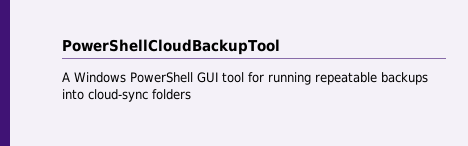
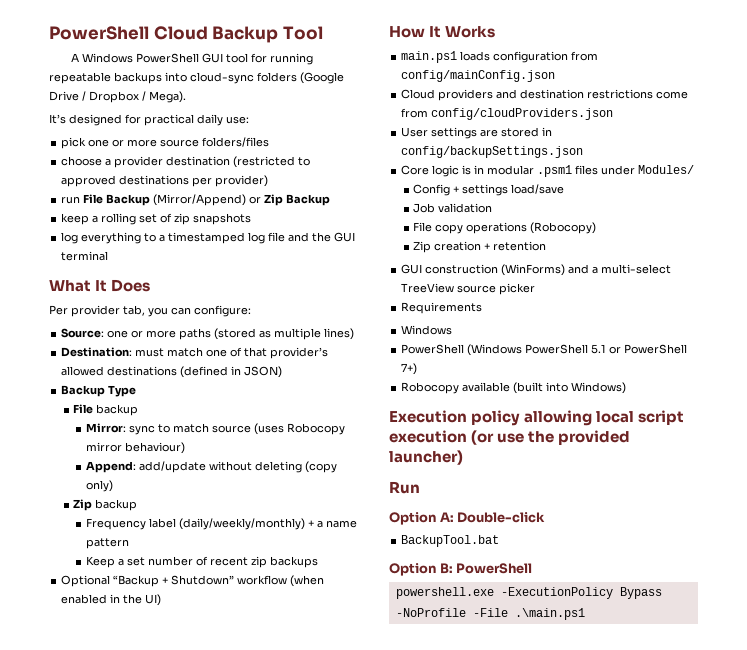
[62,39,280,55] PowerShellCloudBackupTool -> [49,26,323,43] PowerShell Cloud Backup Tool
(191, 94) none -> [300,72,344,84] [49,91,186,103] [49,114,249,126] [61,137,270,149] [61,156,311,168] [61,175,269,187] [61,194,331,206] [61,213,252,225] [61,232,356,244] [61,251,109,261] [49,279,151,292] [49,305,251,317] [61,328,355,340] [61,347,329,359] [61,366,283,378] [61,385,137,397] [73,404,139,416] [85,423,345,435] [85,442,185,454] [85,461,337,473] [85,480,113,492] [73,499,138,511] [85,518,357,530] [85,538,129,549] [85,556,318,568] [61,575,325,587] [61,594,162,606] [389,26,496,38] [401,51,599,63] [401,70,556,82] [401,89,689,101] [401,108,614,120] [401,127,553,139] [401,146,584,158] [401,165,695,177] [413,184,565,196] [413,203,493,213] [413,222,597,234] [413,241,547,253] [401,264,672,276] [401,283,536,295] [401,302,483,314] [401,325,453,335] [401,344,688,356] [401,363,418,375] [401,382,627,394] [389,410,685,426] [389,430,631,445] [389,450,463,465] [389,481,420,494] [389,512,546,525] [401,535,500,547] [389,563,533,576] [395,587,662,599] [395,608,585,620] (Google Drive / Dropbox / Mega). // It’s designed for practical daily use: // pick one or more source folders/files // choose a provider destination (restricted to approved destinations per provider) // run File Backup (Mirror/Append) or Zip Backup // keep a rolling set of zip snapshots // log everything to a timestamped log file and the GUI terminal // What It Does // Per provider tab, you can configure: // Source: one or more paths (stored as multiple lines) // Destination: must match one of that provider’s allowed destinations (defined in JSON) // Backup Type // File backup // Mirror: sync to match source (uses Robocopy mirror behaviour) // Append: add/update without deleting (copy only) // Zip backup // Frequency label (daily/weekly/monthly) + a name pattern // Keep a set number of recent zip backups // Optional “Backup + Shutdown” workflow (when enabled in the UI) // How It Works // main.ps1 loads configuration from config/mainConfig.json // Cloud providers and destination restrictions come from config/cloudProviders.json // User settings are stored in config/backupSettings.json // Core logic is in modular .psm1 files under Modules/ // Config + settings load/save // Job validation // File copy operations (Robocopy) // Zip creation + retention // GUI construction (WinForms) and a multi-select TreeView source picker // Requirements // Windows // PowerShell (Windows PowerShell 5.1 or PowerShell 7+) // Robocopy available (built into Windows) // Execution policy allowing local script execution (or use the provided launcher) // Run // Option A: Double-click // BackupTool.bat // Option B: PowerShell // powershell.exe -ExecutionPolicy Bypass -NoProfile -File .\main.ps1

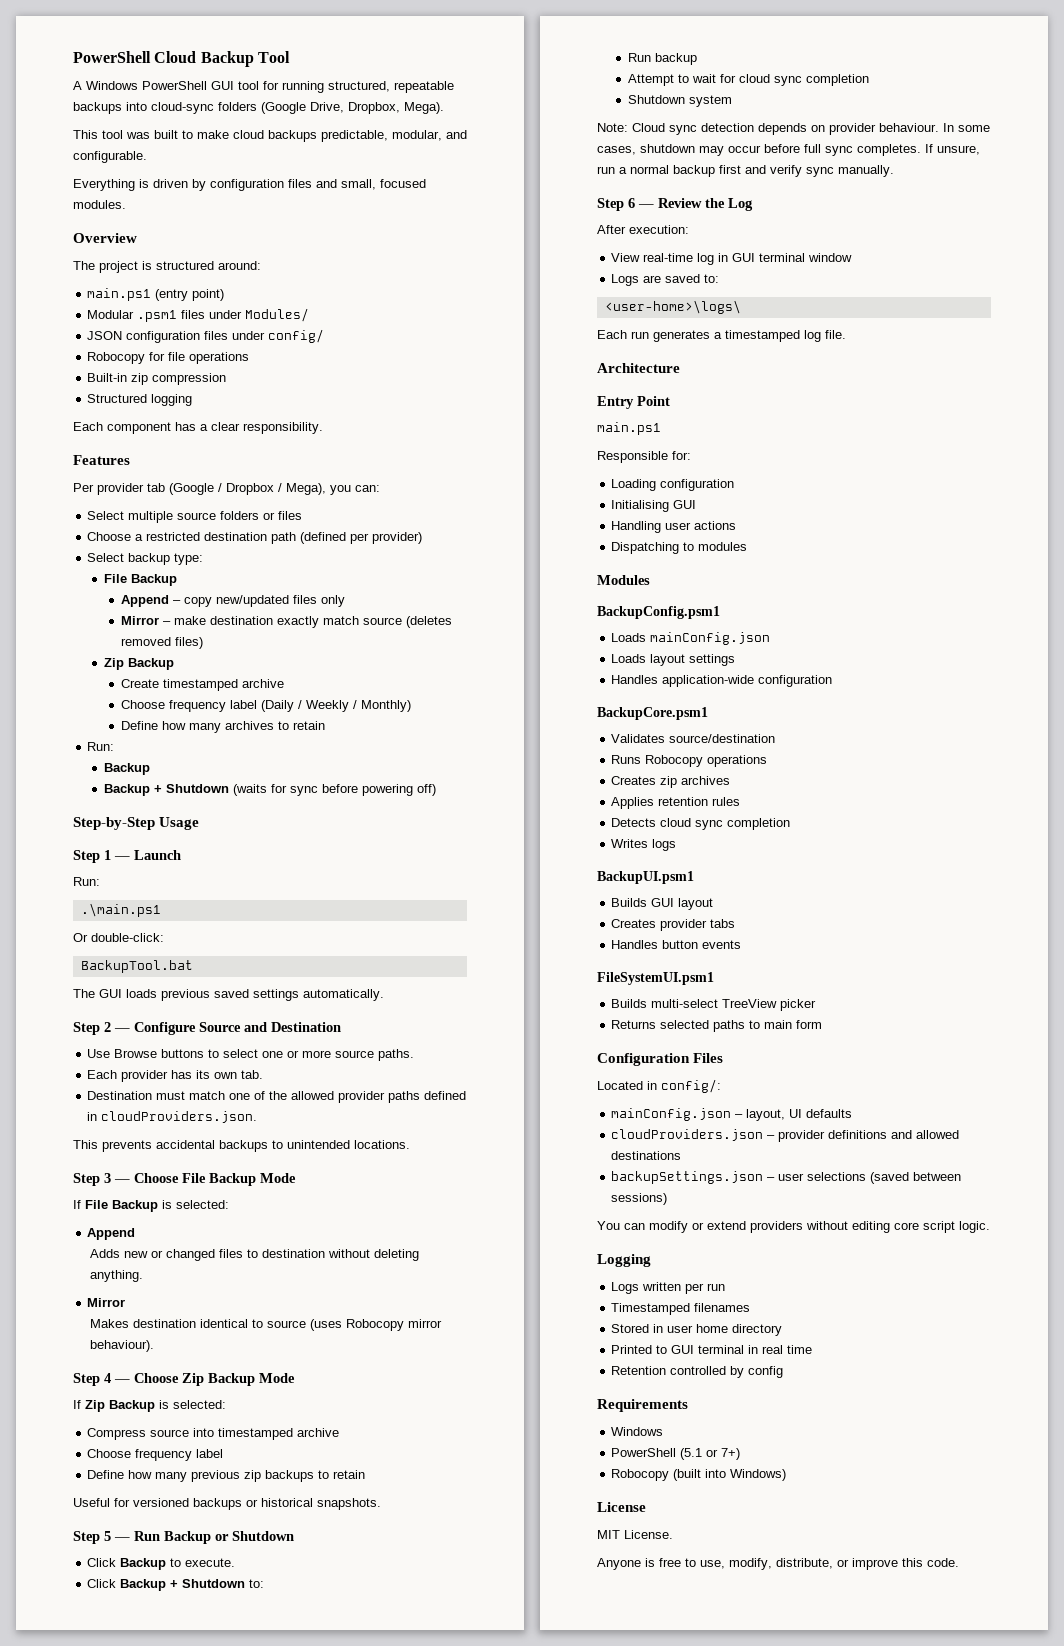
(314, 59) none -> [328,81,390,92] structured,
[49,91,186,103] [49,114,249,126] [61,137,270,149] [61,156,311,168] [61,175,269,187] [61,194,331,206] [61,213,252,225] [61,232,356,244] [61,251,109,261] [49,279,151,292] [49,305,251,317] [61,328,355,340] [61,347,329,359] [61,366,283,378] [61,385,137,397] [73,404,139,416] [85,423,345,435] [85,442,185,454] [85,461,337,473] [85,480,113,492] [73,499,138,511] [85,518,357,530] [85,538,129,549] [85,556,318,568] [61,575,325,587] [61,594,162,606] [389,26,496,38] [401,51,599,63] [401,70,556,82] [401,89,689,101] [401,108,614,120] [401,127,553,139] [401,146,584,158] [401,165,695,177] [413,184,565,196] [413,203,493,213] [413,222,597,234] [413,241,547,253] [401,264,599,276] Drive / Dropbox / Mega). // It’s designed for practical daily use: // pick one or more source folders/files // choose a provider destination (restricted to approved destinations per provider) // run File Backup (Mirror/Append) or Zip Backup // keep a rolling set of zip snapshots // log everything to a timestamped log file and the GUI terminal // What It Does // Per provider tab, you can configure: // Source: one or more paths (stored as multiple lines) // Destination: must match one of that provider’s allowed destinations (defined in JSON) // Backup Type // File backup // Mirror: sync to match source (uses Robocopy mirror behaviour) // Append: add/update without deleting (copy only) // Zip backup // Frequency label (daily/weekly/monthly) + a name pattern // Keep a set number of recent zip backups // Optional “Backup + Shutdown” workflow (when enabled in the UI) // How It Works // main.ps1 loads configuration from config/mainConfig.json // Cloud providers and destination restrictions come from config/cloudProviders.json // User settings are stored in config/backupSettings.json // Core logic is in modular .psm1 files under Modules/ // Config + settings load/save // Job validation // File copy operations (Robocopy) // Zip creation + retention // GUI construction (WinForms) and a -> [310,102,444,114] [73,130,467,142] [73,151,147,163] [73,179,426,191] [73,200,126,209] [73,233,137,243] [73,261,261,273] [87,288,225,301] [87,308,310,322] [87,329,325,343] [87,352,250,364] [87,373,227,385] [87,394,193,406] [73,422,323,434] [73,455,130,465] [73,483,380,495] [87,511,303,523] [87,532,423,544] [87,553,204,565] [104,574,178,586] [121,595,346,607] [121,616,453,628] [121,637,204,649] [104,658,175,670] [121,679,285,691] [121,700,412,712] [121,721,326,733] [87,742,115,751] [104,763,151,775] [104,784,437,796] [73,817,200,830] [73,850,181,863] [73,877,100,886] [80,903,161,917] [73,933,164,942] [80,960,193,973] [73,989,384,1001] [73,1022,341,1035] [87,1049,415,1061] [87,1070,264,1082] [87,1091,467,1103] [87,1111,258,1123] [73,1140,410,1152] [73,1173,296,1186] [73,1200,229,1212] [87,1228,136,1240] [89,1249,419,1261] [89,1270,143,1282] [87,1298,126,1307] [89,1319,442,1331] [89,1340,154,1352] [73,1373,295,1386] [73,1400,226,1412] [87,1428,340,1440] [87,1449,224,1461] [87,1470,366,1482] [73,1498,381,1510] [73,1531,294,1544] [87,1558,236,1570] [87,1579,265,1591] [628,53,698,65] [628,74,870,86] [628,95,733,107] [597,123,990,135] [597,144,980,156] [597,165,894,177] [597,198,753,211] [597,225,689,234] [611,253,853,265] [611,274,720,286] [604,300,741,314] [597,330,846,342] [597,363,680,373] [597,396,670,409] [597,422,661,435] [597,451,691,463] [611,479,735,491] [611,500,697,512] [611,521,737,533] [611,542,748,554] [597,575,650,585] [597,606,720,619] [611,632,771,645] [611,654,736,666] [611,675,833,687] [597,707,708,720] [611,734,776,743] [611,755,768,767] [611,776,731,788] [611,797,741,809] [611,818,791,830] [611,839,677,851] [597,871,694,884] [611,898,714,910] [611,919,736,931] [611,940,742,949] [597,972,714,985] [611,999,648,1008] Drive, Dropbox, Mega). // This tool was built to make cloud backups predictable, modular, and configurable. // Everything is driven by configuration files and small, focused modules. // Overview // The project is structured around: // main.ps1 (entry point) // Modular .psm1 files under Modules/ // JSON configuration files under config/ // Robocopy for file operations // Built-in zip compression // Structured logging // Each component has a clear responsibility. // Features // Per provider tab (Google / Dropbox / Mega), you can: // Select multiple source folders or files // Choose a restricted destination path (defined per provider) // Select backup type: // File Backup // Append – copy new/updated files only // Mirror – make destination exactly match source (deletes removed files) // Zip Backup // Create timestamped archive // Choose frequency label (Daily / Weekly / Monthly) // Define how many archives to retain // Run: // Backup // Backup + Shutdown (waits for sync before powering off) // Step-by-Step Usage // Step 1 — Launch // Run: // .\main.ps1 // Or double-click: // BackupTool.bat // The GUI loads previous saved settings automatically. // Step 2 — Configure Source and Destination // Use Browse buttons to select one or more source paths. // Each provider has its own tab. // Destination must match one of the allowed provider paths defined in cloudProviders.json. // This prevents accidental backups to unintended locations. // Step 3 — Choose File Backup Mode // If File Backup is selected: // Append // Adds new or changed files to destination without deleting anything. // Mirror // Makes destination identical to source (uses Robocopy mirror behaviour). // Step 4 — Choose Zip Backup Mode // If Zip Backup is selected: // Compress source into timestamped archive // Choose frequency label // Define how many previous zip backups to retain // Useful for versioned backups or historical snapshots. // Step 5 — Run Backup or Shutdown // Click Backup to execute. // Click Backup + Shutdown to: // Run backup // Attempt to wait for cloud sync completion // Shutdown system // Note: Cloud sync detection depends on provider behaviour. In some cases, shutdown may occur before full sync completes. If unsure, run a normal backup first and verify sync manually. // Step 6 — Review the Log // After execution: // View real-time log in GUI terminal window // Logs are saved to: // <user-home>\logs\ // Each run generates a timestamped log file. // Architecture // Entry Point // main.ps1 // Responsible for: // Loading configuration // Initialising GUI // Handling user actions // Dispatching to modules // Modules // BackupConfig.psm1 // Loads mainConfig.json // Loads layout settings // Handles application-wide configuration // BackupCore.psm1 // Validates source/destination // Runs Robocopy operations // Creates zip archives // Applies retention rules // Detects cloud sync completion // Writes logs // BackupUI.psm1 // Builds GUI layout // Creates provider tabs // Handles button events // FileSystemUI.psm1 // Builds
[457,285,497,293] source -> (778, 1003) none
[401,302,483,314] [401,325,453,335] [401,344,688,356] Requirements // Windows // PowerShell (Windows PowerShell 5.1 or PowerShell -> [611,1020,823,1032] [597,1053,724,1066] [597,1079,721,1093] [611,1108,853,1121] [611,1129,960,1142] [611,1151,682,1160] [611,1171,962,1184] [611,1193,668,1205] [597,1221,990,1233] [597,1254,651,1267] [611,1282,726,1294] [611,1303,751,1315] [611,1324,783,1336] [611,1345,813,1354] [611,1366,784,1378] [597,1399,688,1412] [611,1427,664,1436] [611,1448,719,1460] Returns selected paths to main form // Configuration Files // Located in config/: // mainConfig.json – layout, UI defaults // cloudProviders.json – provider definitions and allowed destinations // backupSettings.json – user selections (saved between sessions) // You can modify or extend providers without editing core script logic. // Logging // Logs written per run // Timestamped filenames // Stored in user home directory // Printed to GUI terminal in real time // Retention controlled by config // Requirements // Windows // PowerShell (5.1 or
[462,382,511,392] available -> (670, 1475) none
[389,410,685,426] [389,430,631,445] [389,450,463,465] [389,481,420,494] [389,512,546,525] [401,535,500,547] [389,563,533,576] [395,587,662,599] [395,608,585,620] Execution policy allowing local script execution (or use the provided launcher) // Run // Option A: Double-click // BackupTool.bat // Option B: PowerShell // powershell.exe -ExecutionPolicy Bypass -NoProfile -File .\main.ps1 -> [597,1502,646,1512] [597,1530,673,1539] [597,1558,959,1570] License // MIT License. // Anyone is free to use, modify, distribute, or improve this code.

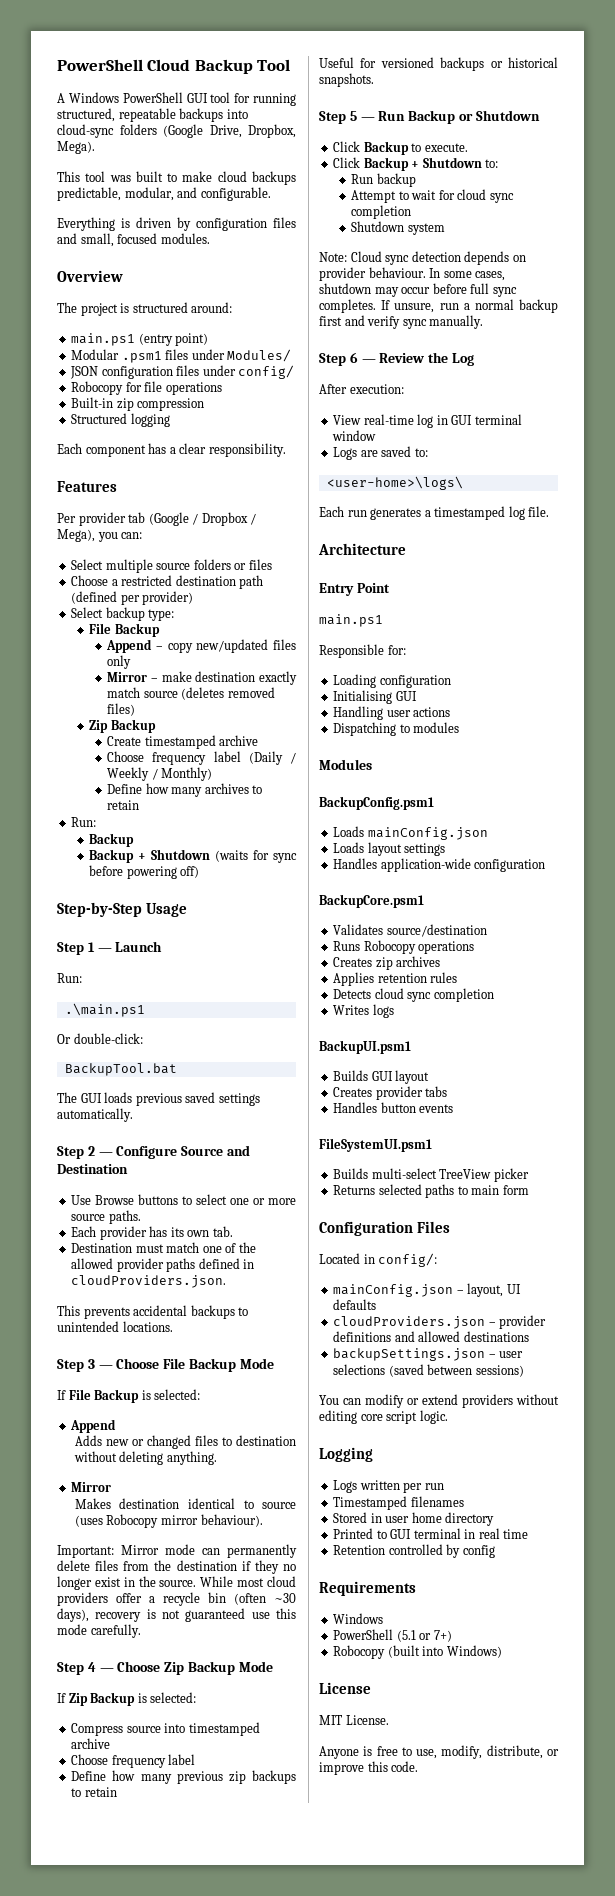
(154, 1346) none -> [57,1544,297,1558] [57,1560,296,1574] [57,1576,296,1590] [57,1592,296,1606] [57,1608,296,1622] [57,1624,141,1638] // Important: Mirror mode can permanently delete files from the destination if they no longer exist in the source. While most cloud providers offer a recycle bin (often ~30 days), recovery is not guaranteed use this mode carefully.

